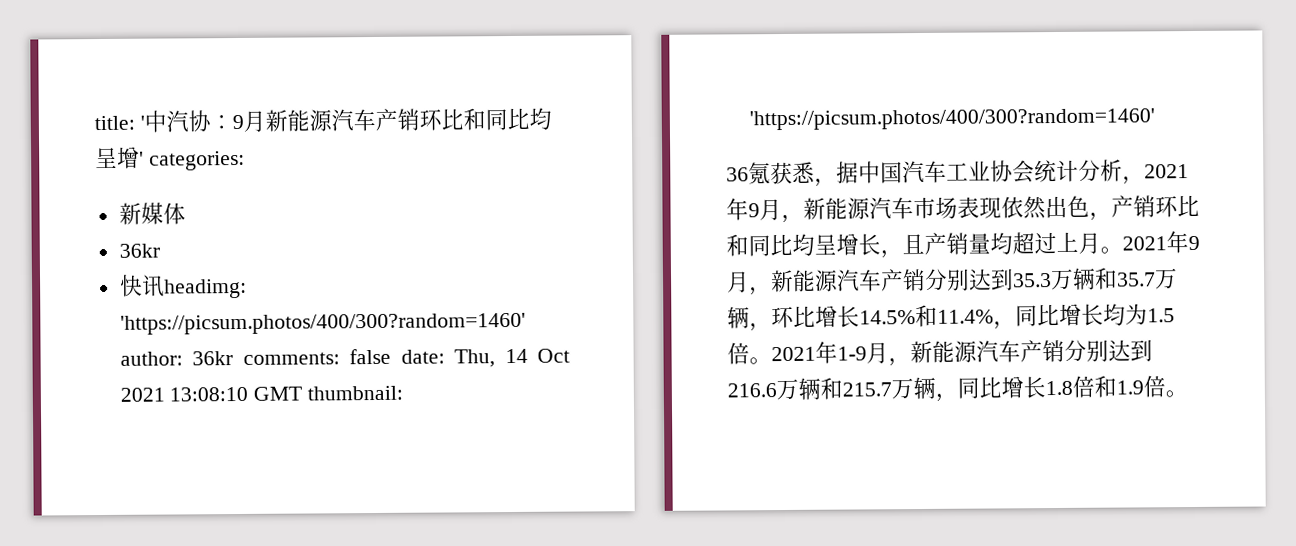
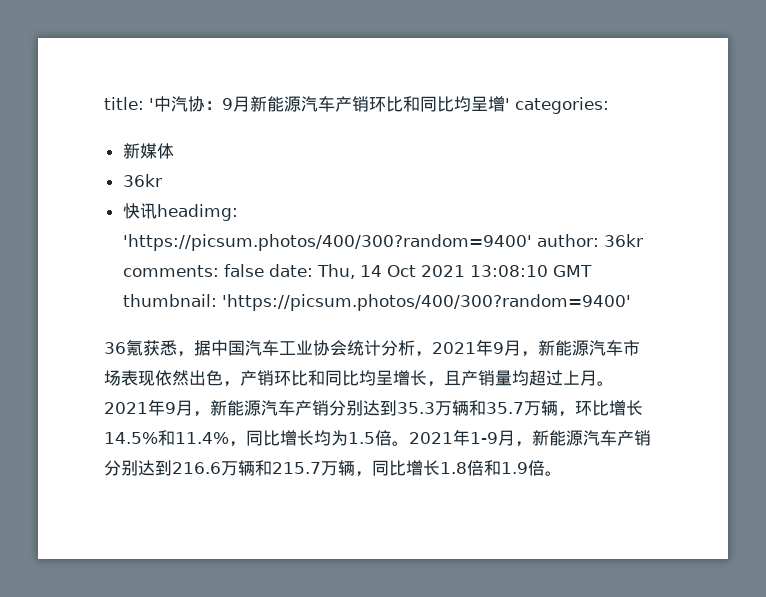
[119,312,526,335] 'https://picsum.photos/400/300?random=1460' -> [122,234,532,251] 'https://picsum.photos/400/300?random=9400'
[748,108,1155,131] 'https://picsum.photos/400/300?random=1460' -> [221,294,631,311] 'https://picsum.photos/400/300?random=9400'

